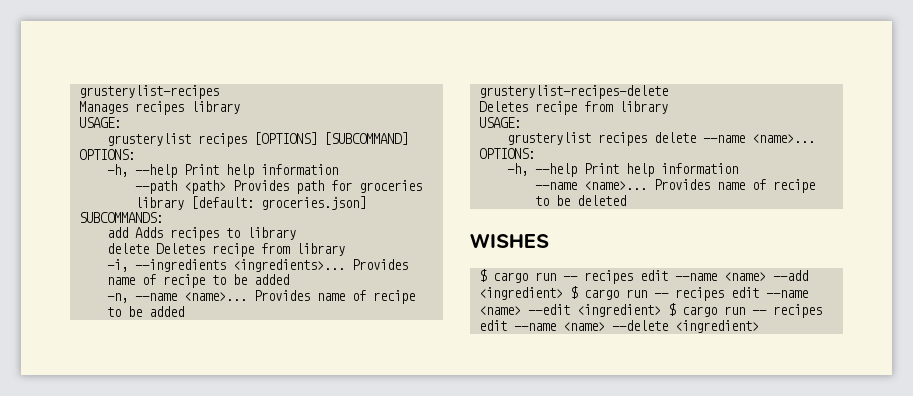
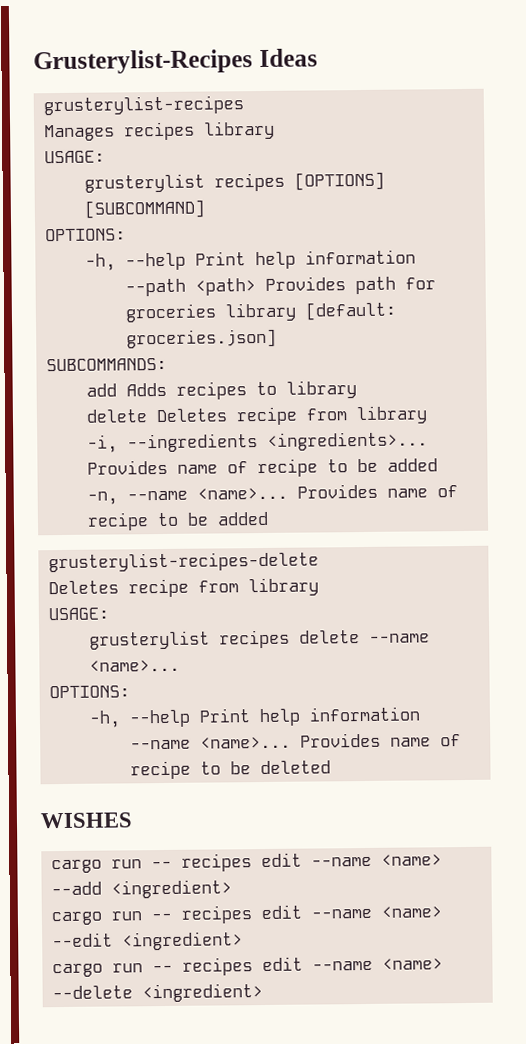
(79, 92) none -> [33,48,318,75] Grusterylist-Recipes Ideas //
[479,269,487,282] $ -> (133, 820) none
[570,286,578,299] $ -> (233, 889) //
[668,303,676,316] $ -> (244, 941) //

